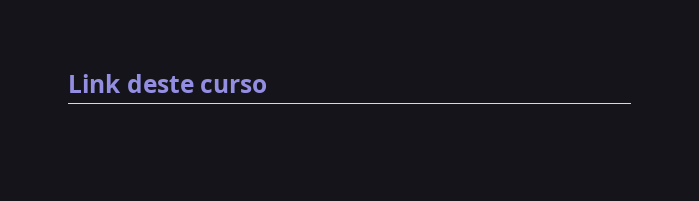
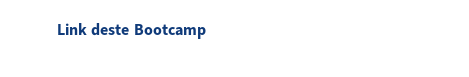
[200,79,268,93] curso -> [133,24,206,39] Bootcamp

